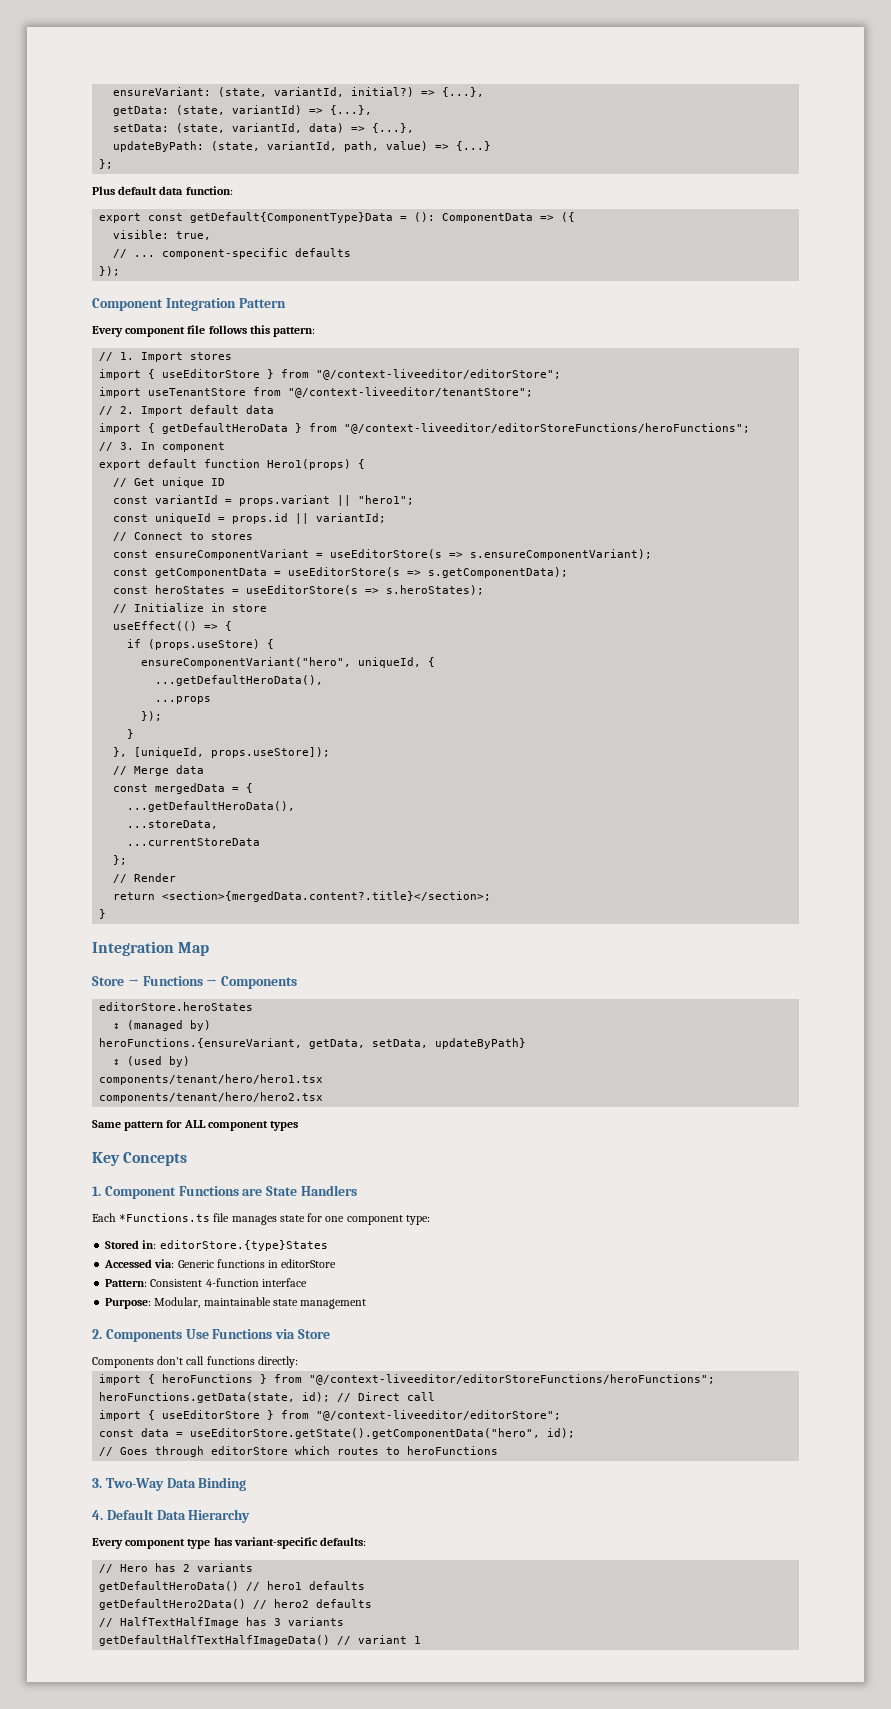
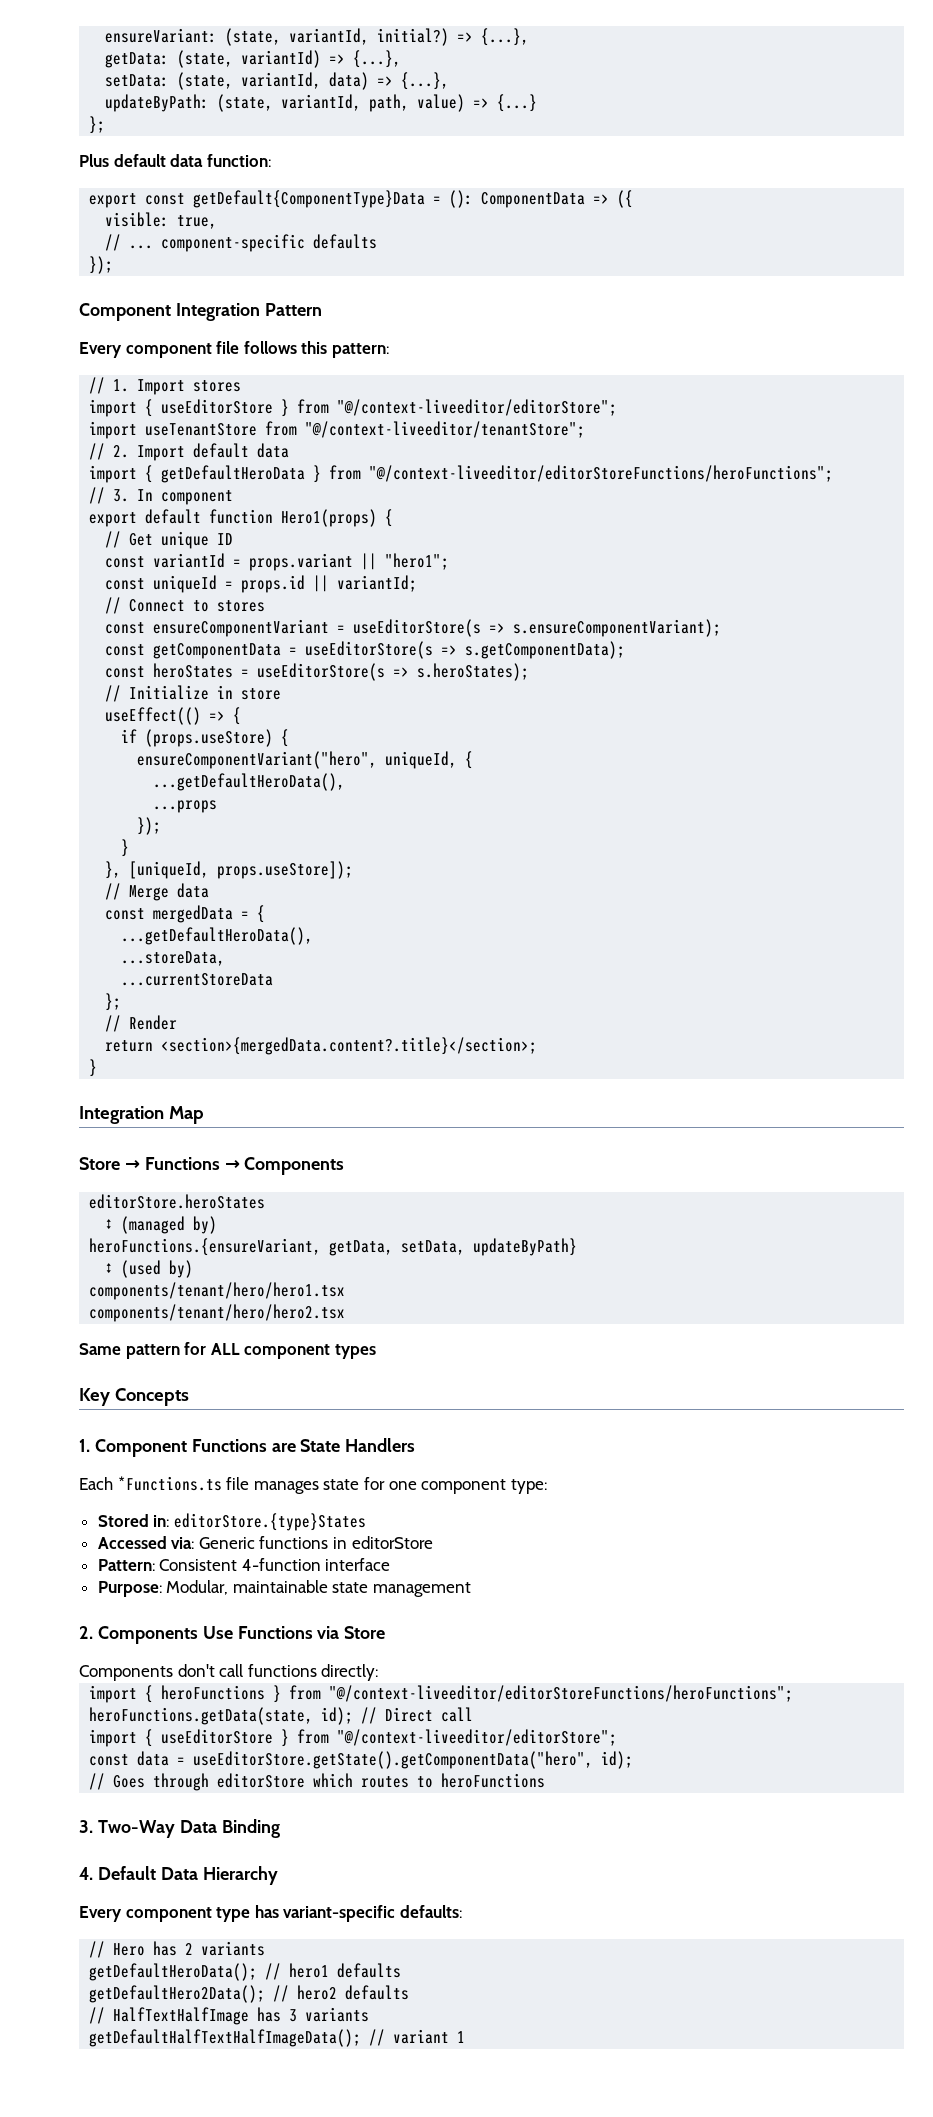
[99,1581,240,1592] getDefaultHeroData() -> [89,1963,258,1981] getDefaultHeroData();
[99,1599,247,1610] getDefaultHero2Data() -> [89,1985,266,2003] getDefaultHero2Data();
[99,1635,331,1646] getDefaultHalfTextHalfImageData() -> [89,2029,362,2047] getDefaultHalfTextHalfImageData();

